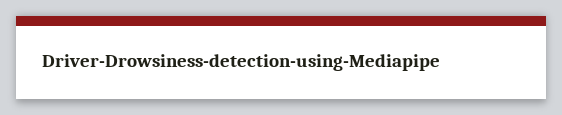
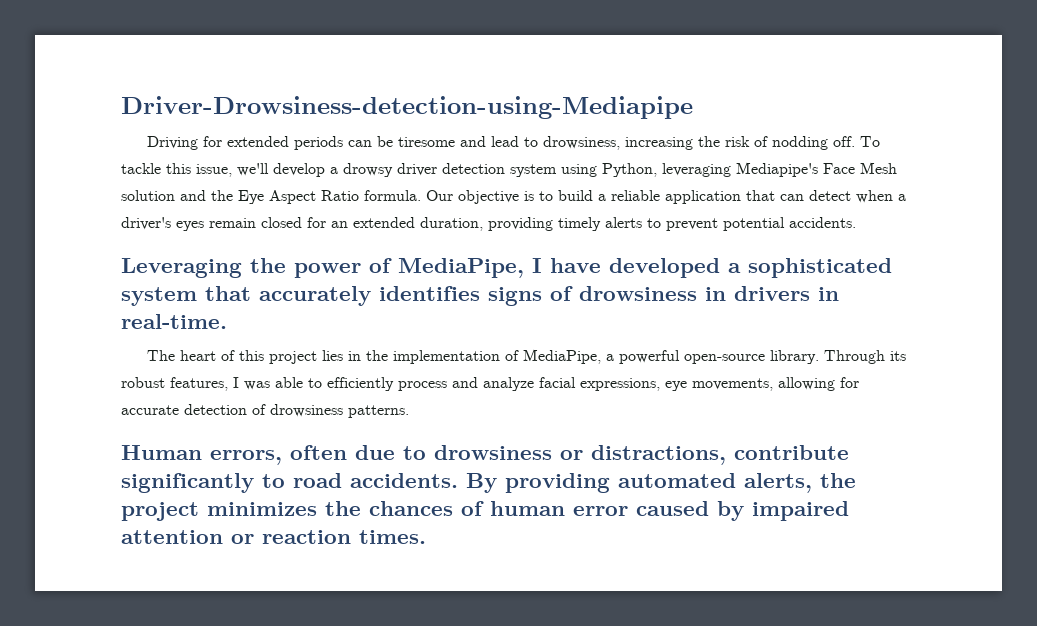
(440, 62) none -> [147,136,881,150] [121,162,897,177] [121,190,906,204] [121,217,856,231] [121,258,892,278] [121,286,839,306] [121,314,227,329] [147,349,907,364] [121,377,859,391] [121,404,409,418] [121,445,849,465] [121,473,856,493] [121,501,849,521] [121,530,426,544] // Driving for extended periods can be tiresome and lead to drowsiness, increasing the risk of nodding off. To tackle this issue, we'll develop a drowsy driver detection system using Python, leveraging Mediapipe's Face Mesh solution and the Eye Aspect Ratio formula. Our objective is to build a reliable application that can detect when a driver's eyes remain closed for an extended duration, providing timely alerts to prevent potential accidents. // Leveraging the power of MediaPipe, I have developed a sophisticated system that accurately identifies signs of drowsiness in drivers in real-time. // The heart of this project lies in the implementation of MediaPipe, a powerful open-source library. Through its robust features, I was able to efficiently process and analyze facial expressions, eye movements, allowing for accurate detection of drowsiness patterns. // Human errors, often due to drowsiness or distractions, contribute significantly to road accidents. By providing automated alerts, the project minimizes the chances of human error caused by impaired attention or reaction times.

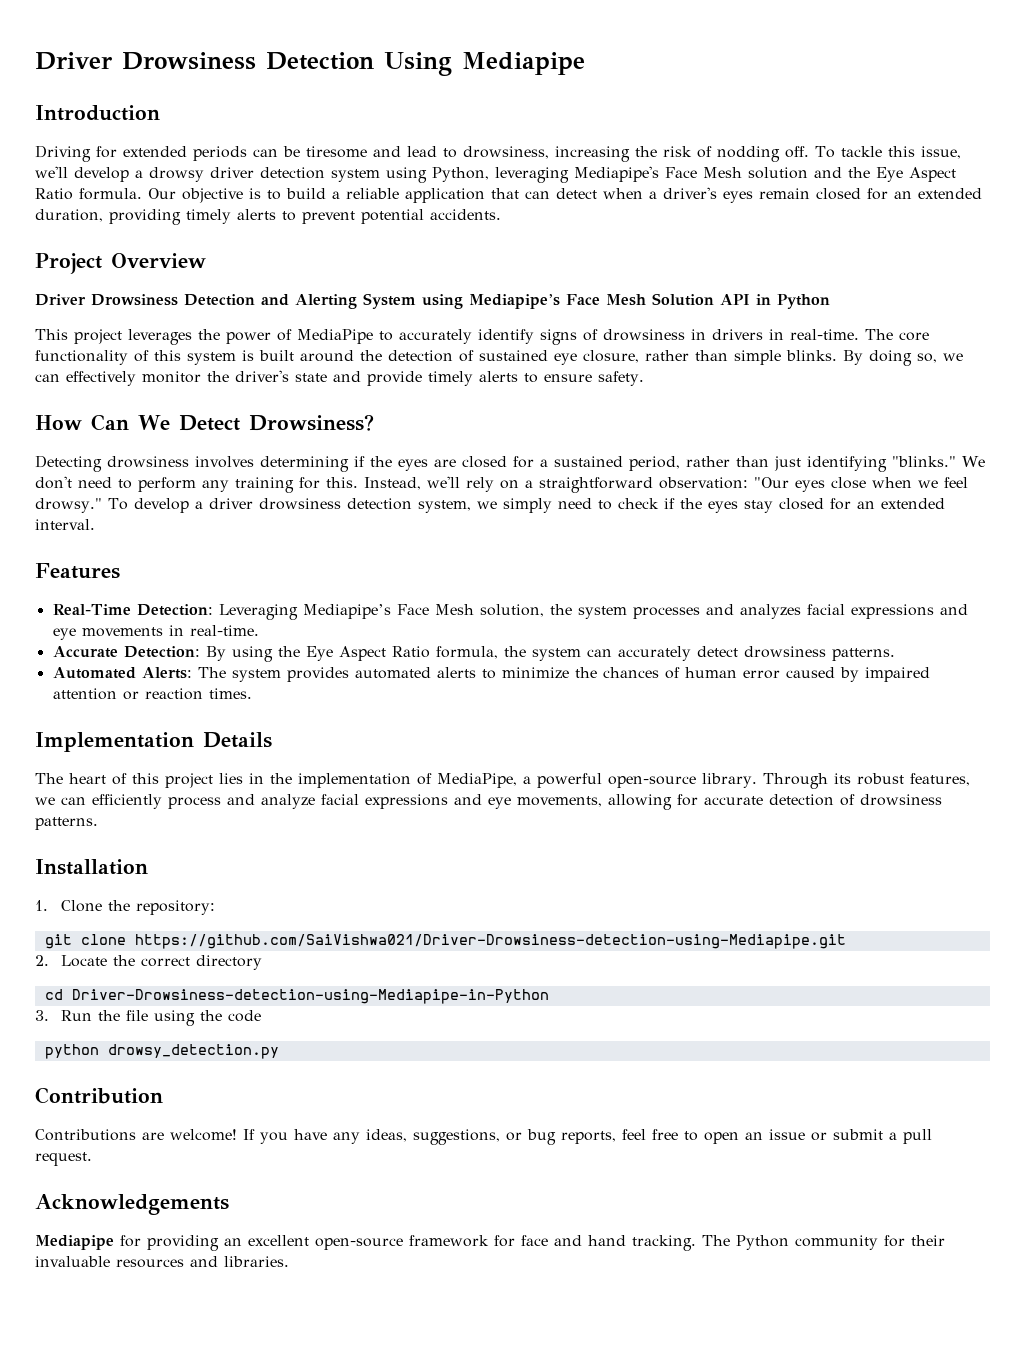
[121,96,693,119] Driver-Drowsiness-detection-using-Mediapipe -> [35,52,585,76] [35,105,160,121] Driver Drowsiness Detection Using Mediapipe // Introduction
[121,258,892,278] [121,286,480,306] Leveraging the power of MediaPipe, I have developed a sophisticated system that accurately identifies -> [35,253,206,274] [35,293,830,309] [35,329,534,345] Project Overview // Driver Drowsiness Detection and Alerting System using Mediapipe’s Face Mesh Solution API in Python // This project leverages the power of MediaPipe to accurately identify
(227, 321) none -> [865,329,929,341] [35,350,963,366] [35,370,644,386] [35,414,374,431] [35,455,985,472] [35,476,968,493] [35,498,945,513] [35,519,95,530] [35,563,120,579] [52,604,968,620] [52,625,259,640] [52,646,895,662] [52,667,930,682] [52,688,252,700] [35,732,272,752] The core functionality of this system is built around the detection of sustained eye closure, rather than simple blinks. By doing so, we can effectively monitor the driver's state and provide timely alerts to ensure safety. // How Can We Detect Drowsiness? // Detecting drowsiness involves determining if the eyes are closed for a sustained period, rather than just identifying "blinks." We don't need to perform any training for this. Instead, we'll rely on a straightforward observation: "Our eyes close when we feel drowsy." To develop a driver drowsiness detection system, we simply need to check if the eyes stay closed for an extended interval. // Features // Real-Time Detection: Leveraging Mediapipe’s Face Mesh solution, the system processes and analyzes facial expressions and eye movements in real-time. // Accurate Detection: By using the Eye Aspect Ratio formula, the system can accurately detect drowsiness patterns. // Automated Alerts: The system provides automated alerts to minimize the chances of human error caused by impaired attention or reaction times. // Implementation Details
[233,377,322,390] I was able to -> [35,797,86,805] we can
[580,378,660,391] expressions, -> [365,794,482,809] expressions and
[121,445,849,465] [121,473,856,493] [121,501,849,521] [121,530,426,544] Human errors, often due to drowsiness or distractions, contribute significantly to road accidents. By providing automated alerts, the project minimizes the chances of human error caused by impaired attention or reaction times. -> [35,859,148,875] [35,900,215,915] [44,934,846,949] [35,955,262,970] [44,989,549,1004] [35,1010,261,1026] [44,1044,279,1059] [35,1087,163,1104] [35,1129,932,1145] [35,1152,92,1166] [35,1194,229,1215] [35,1235,945,1251] [35,1256,289,1268] Installation // 1. Clone the repository: // git clone https://github.com/SaiVishwa021/Driver-Drowsiness-detection-using-Mediapipe.git // 2. Locate the correct directory // cd Driver-Drowsiness-detection-using-Mediapipe-in-Python // 3. Run the file using the code // python drowsy_detection.py // Contribution // Contributions are welcome! If you have any ideas, suggestions, or bug reports, feel free to open an issue or submit a pull request. // Acknowledgements // Mediapipe for providing an excellent open-source framework for face and hand tracking. The Python community for their invaluable resources and libraries.

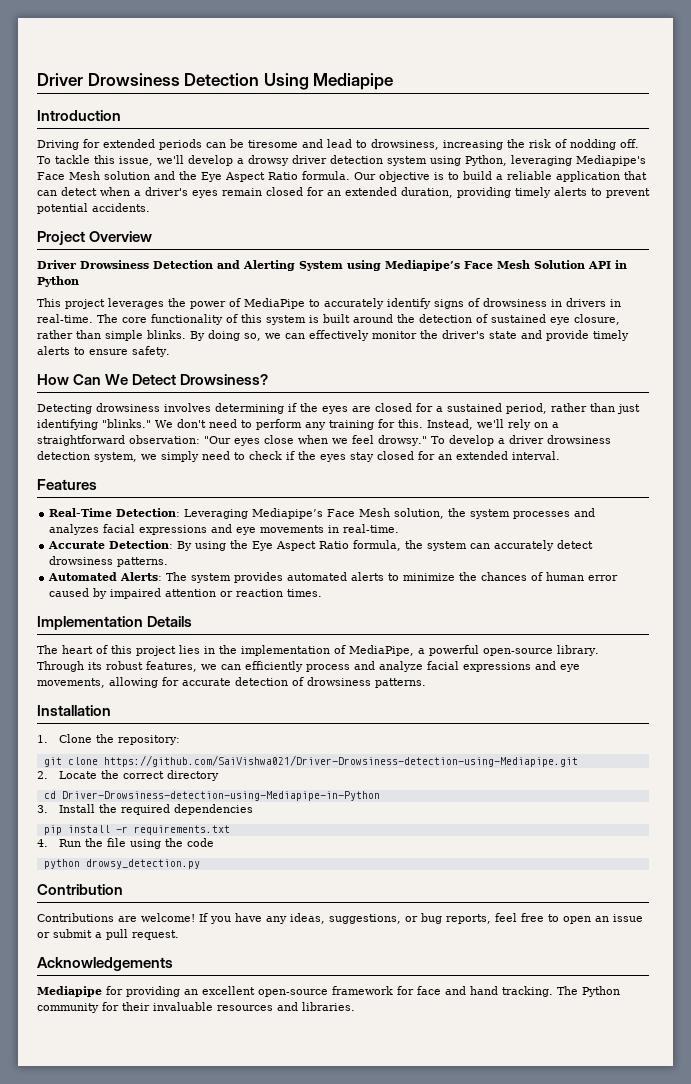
(49, 1015) none -> [58,804,253,815] [43,825,230,835] [37,839,48,847] Install the required dependencies // pip install -r requirements.txt // 4.

